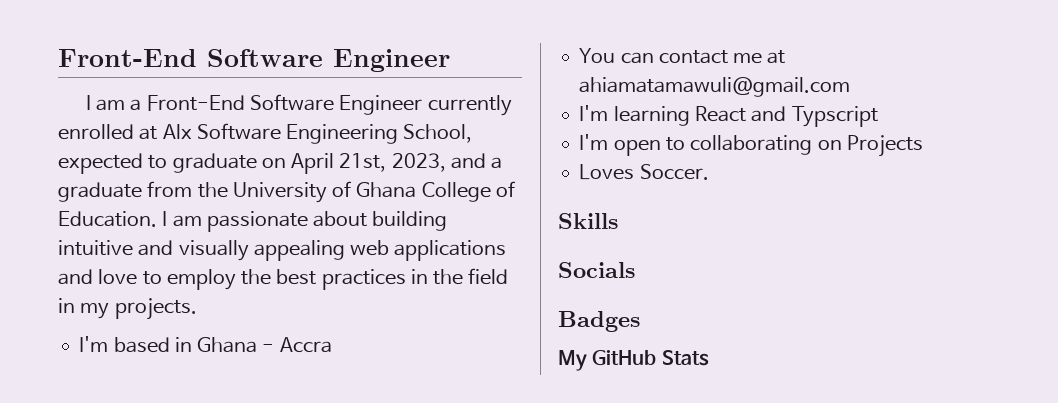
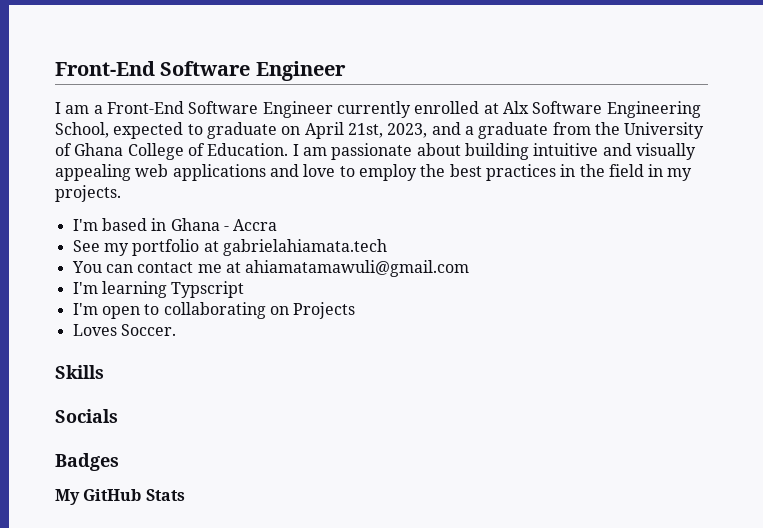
(332, 345) none -> [72,239,387,256] // See my portfolio at gabrielahiamata.tech
[694,106,787,122] React and -> (167, 289) none

